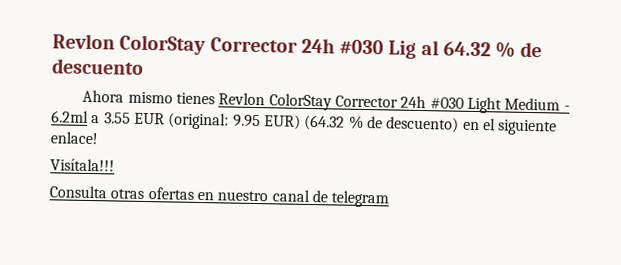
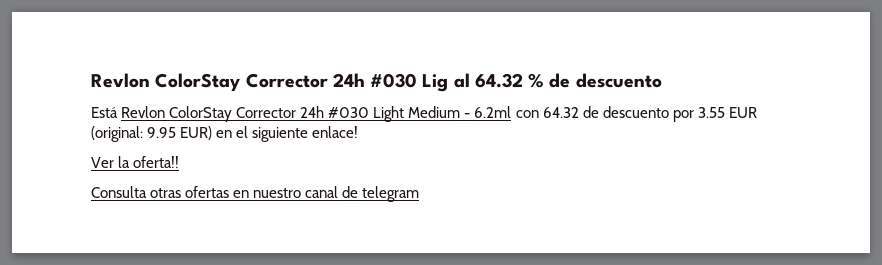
[82,89,216,105] Ahora mismo tienes -> [91,107,118,118] Está
[91,115,101,124] a -> [515,106,694,122] con 64.32 de descuento por
[304,114,460,133] (64.32 % de descuento) -> (213, 133) none
[50,158,115,172] Visítala!!! -> [91,156,180,168] Ver la oferta!!

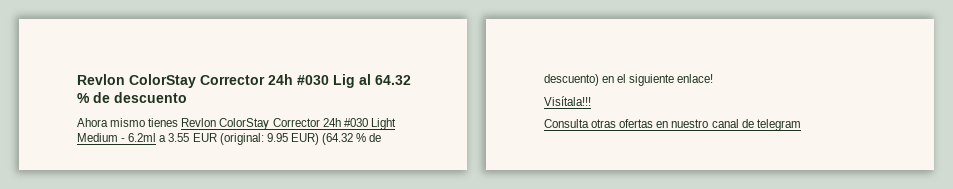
[91,107,118,118] Está -> [77,118,179,127] Ahora mismo tienes
[515,106,694,122] con 64.32 de descuento por -> [159,135,167,142] a
(213, 133) none -> [321,133,382,145] [544,74,599,86] (64.32 % de descuento)
[91,156,180,168] Ver la oferta!! -> [544,96,591,106] Visítala!!!

